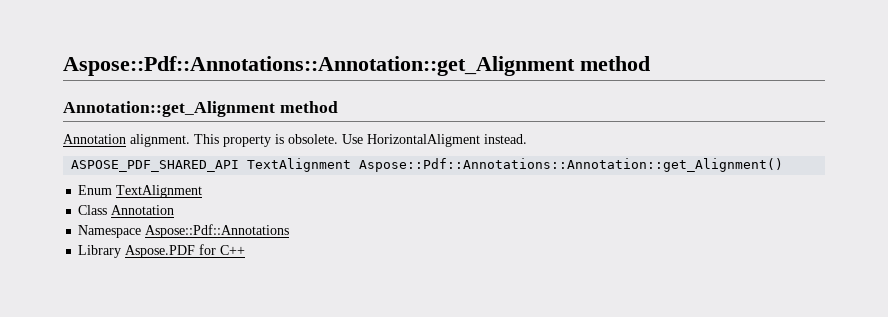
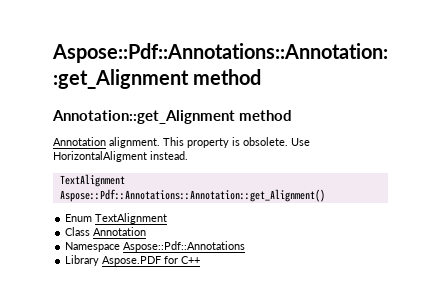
[71,160,240,172] ASPOSE_PDF_SHARED_API -> (188, 155) none

